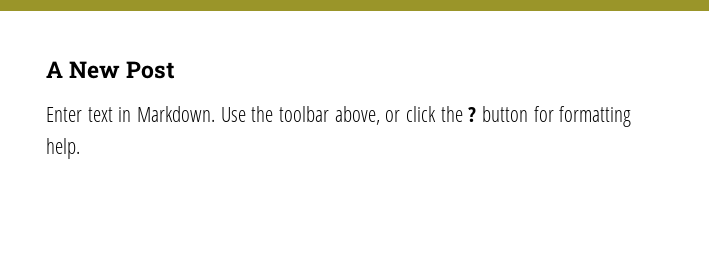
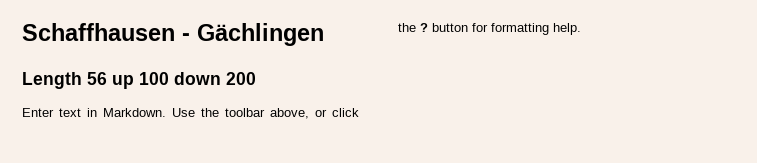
[46,61,176,79] A New Post -> [22,23,324,46] [22,72,256,89] Schaffhausen - Gächlingen // Length 56 up 100 down 200

